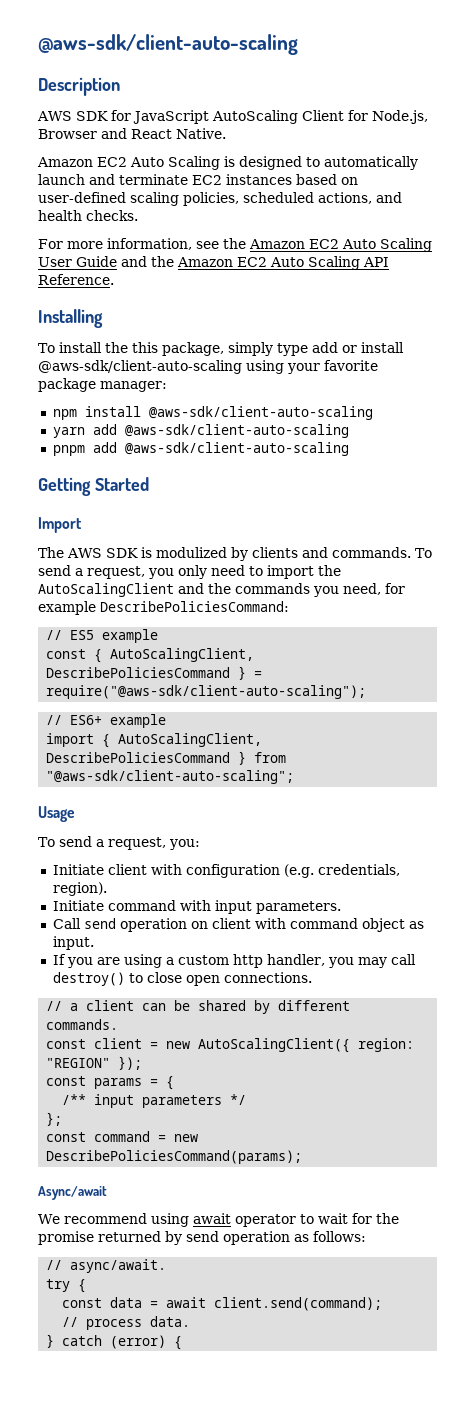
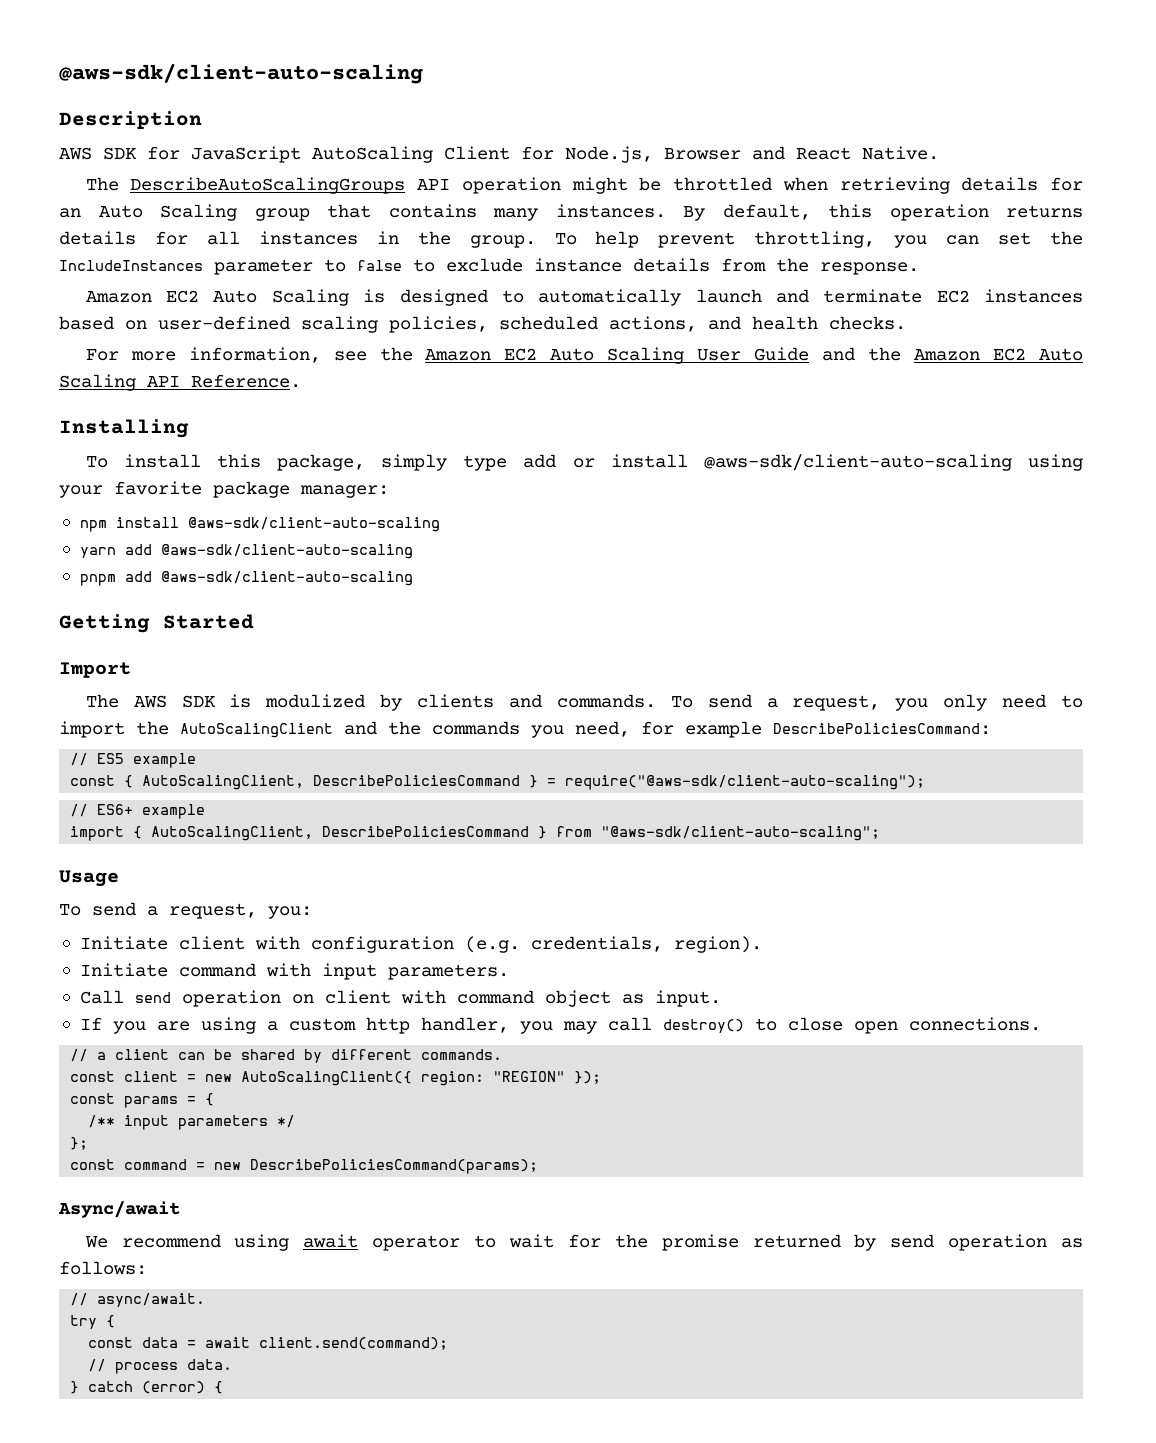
(226, 133) none -> [85,177,1083,194] [59,204,1083,221] [59,231,1084,248] [59,258,919,275] // The DescribeAutoScalingGroups API operation might be throttled when retrieving details for an Auto Scaling group that contains many instances. By default, this operation returns details for all instances in the group. To help prevent throttling, you can set the IncludeInstances parameter to false to exclude instance details from the response.
[104,342,128,353] the -> (201, 461) none

